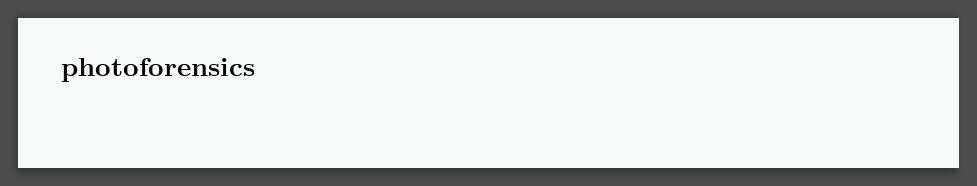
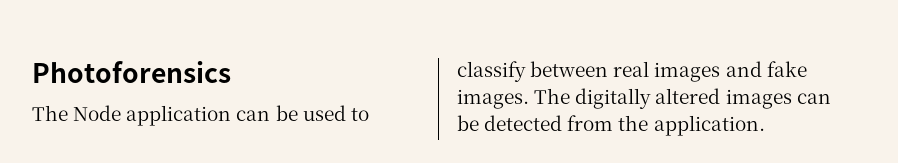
[61,58,255,82] photoforensics -> [32,61,231,83] [32,105,369,126] [457,61,807,82] [457,88,831,109] [457,115,765,136] Photoforensics // The Node application can be used to classify between real images and fake images. The digitally altered images can be detected from the application.

